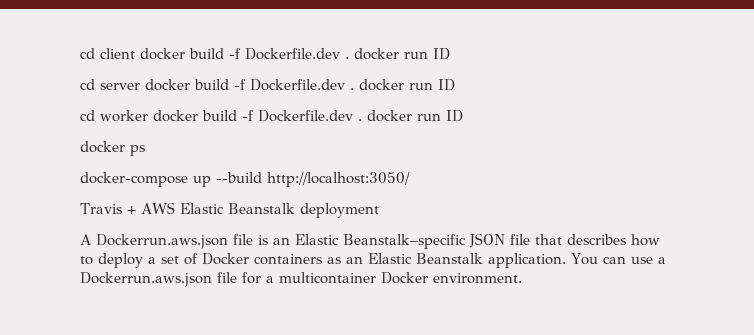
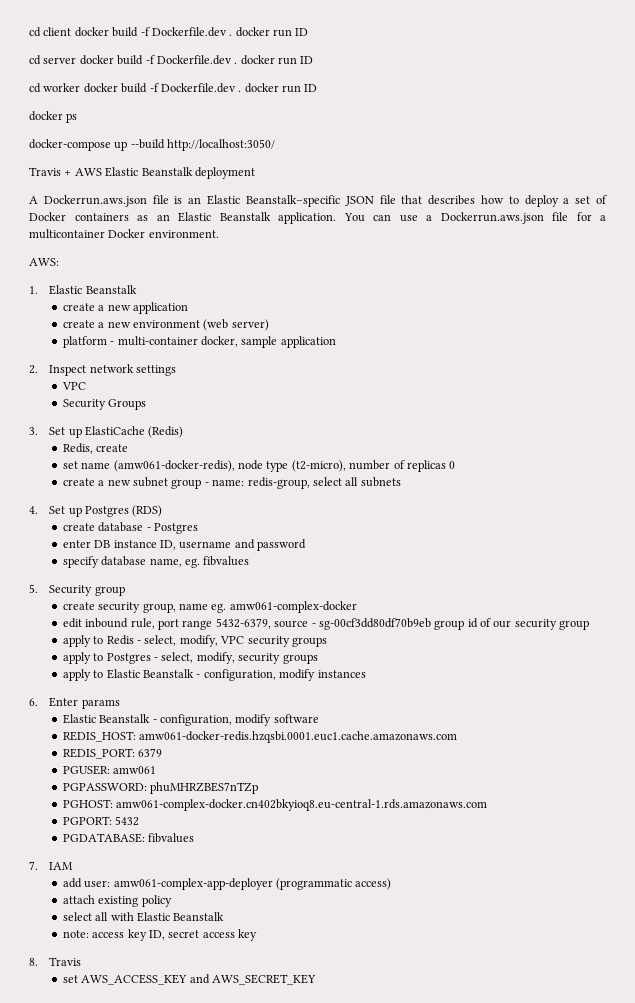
(522, 278) none -> [29,258,59,266] [29,285,137,295] [62,302,189,314] [62,319,269,331] [62,336,336,348] [29,364,176,376] [61,382,86,390] [62,399,147,410] [29,426,184,438] [62,443,129,454] [62,460,456,472] [62,477,401,489] [29,505,163,517] [62,522,199,534] [62,539,307,551] [62,556,250,568] [29,584,125,596] [62,601,357,613] [62,618,590,630] [62,635,327,647] [62,652,318,664] [62,669,366,681] [29,697,120,709] [62,714,319,726] [62,731,458,743] [62,748,163,759] [62,765,157,775] [62,782,259,794] [62,799,488,811] [62,816,140,826] [62,833,195,843] [29,861,74,870] [62,878,392,890] [62,895,172,907] [62,912,225,922] [62,929,258,941] [29,957,82,966] [62,974,317,985] // AWS: // 1. Elastic Beanstalk // create a new application // create a new environment (web server) // platform - multi-container docker, sample application // 2. Inspect network settings // VPC // Security Groups // 3. Set up ElastiCache (Redis) // Redis, create // set name (amw061-docker-redis), node type (t2-micro), number of replicas 0 // create a new subnet group - name: redis-group, select all subnets // 4. Set up Postgres (RDS) // create database - Postgres // enter DB instance ID, username and password // specify database name, eg. fibvalues // 5. Security group // create security group, name eg. amw061-complex-docker // edit inbound rule, port range 5432-6379, source - sg-00cf3dd80df70b9eb group id of our security group // apply to Redis - select, modify, VPC security groups // apply to Postgres - select, modify, security groups // apply to Elastic Beanstalk - configuration, modify instances // 6. Enter params // Elastic Beanstalk - configuration, modify software // REDIS_HOST: amw061-docker-redis.hzqsbi.0001.euc1.cache.amazonaws.com // REDIS_PORT: 6379 // PGUSER: amw061 // PGPASSWORD: phuMHRZBES7nTZp // PGHOST: amw061-complex-docker.cn402bkyioq8.eu-central-1.rds.amazonaws.com // PGPORT: 5432 // PGDATABASE: fibvalues // 7. IAM // add user: amw061-complex-app-deployer (programmatic access) // attach existing policy // select all with Elastic Beanstalk // note: access key ID, secret access key // 8. Travis // set AWS_ACCESS_KEY and AWS_SECRET_KEY

